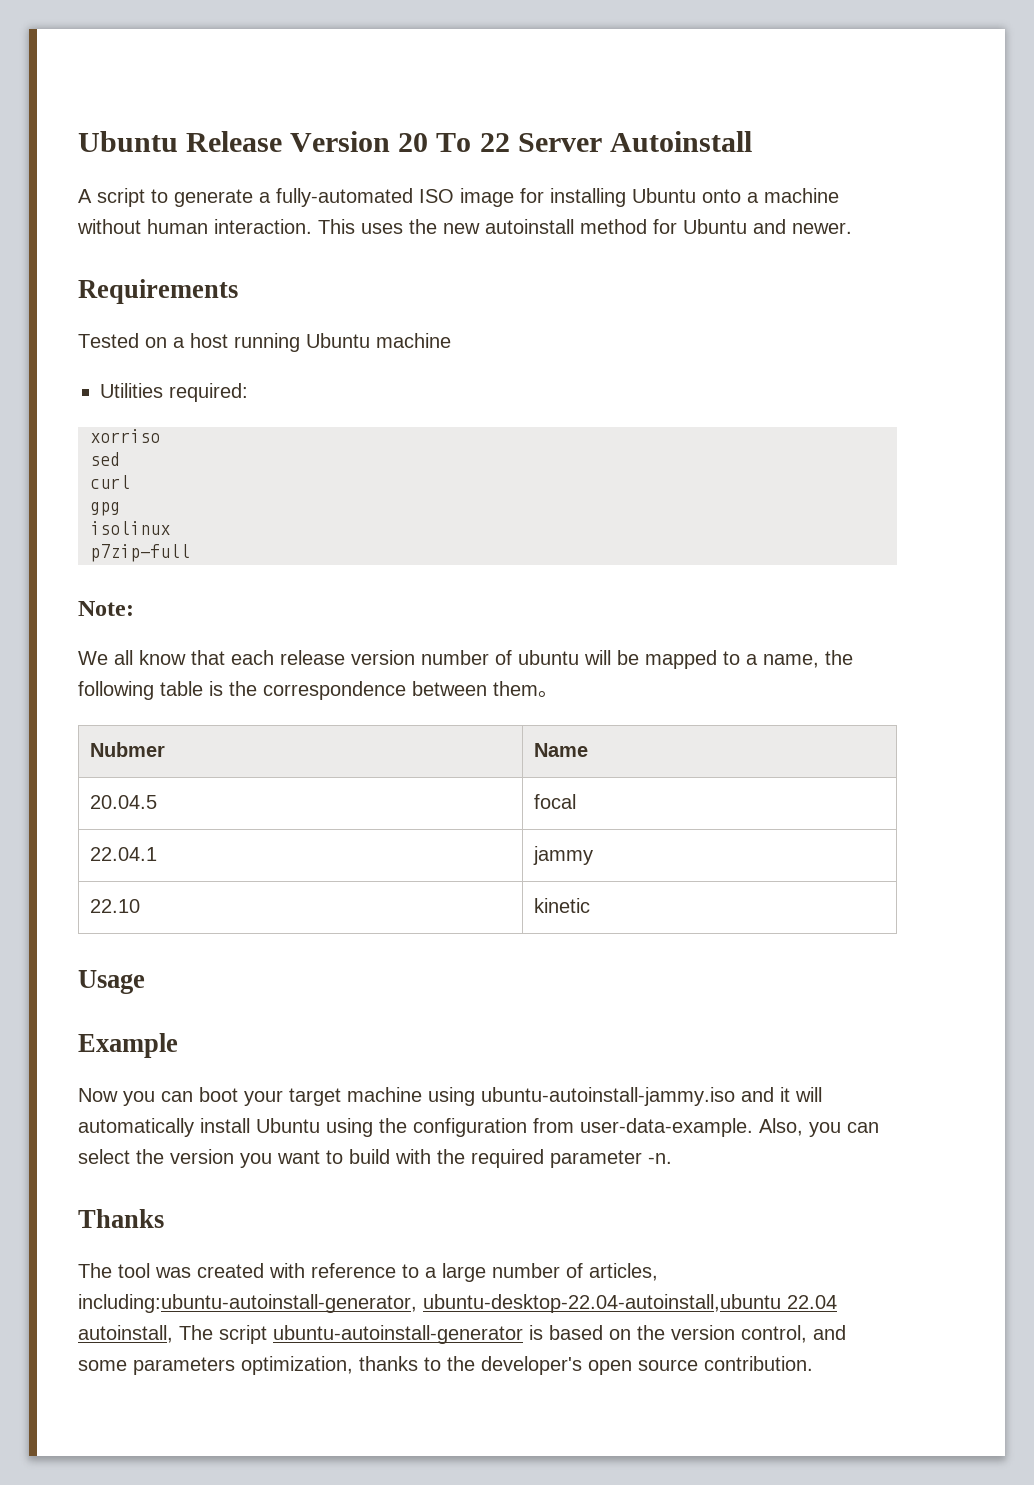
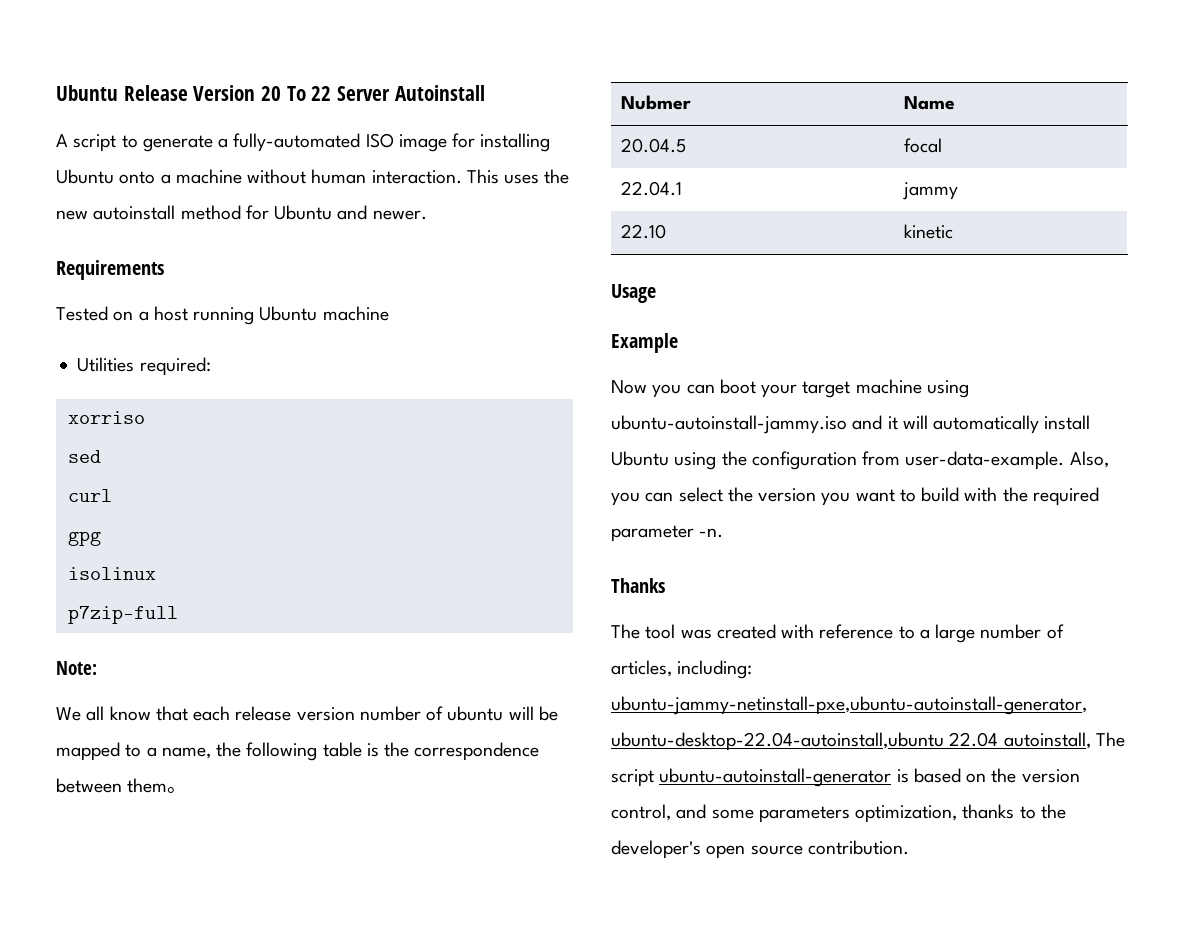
[78,1294,417,1313] including:ubuntu-autoinstall-generator, -> [677,660,753,679] [611,696,1087,715] including: ubuntu-jammy-netinstall-pxe,ubuntu-autoinstall-generator,

